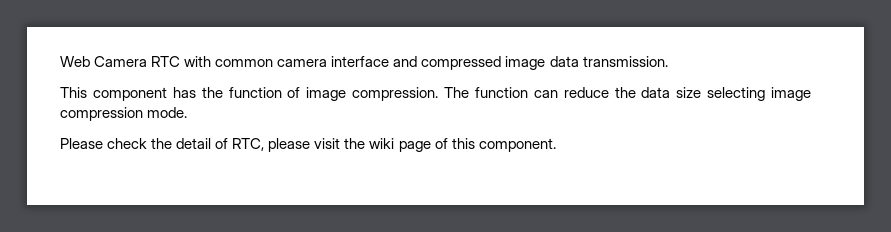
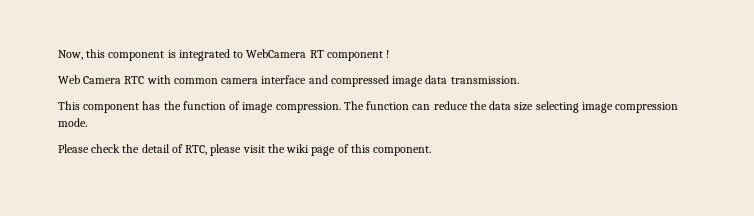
(60, 61) none -> [58,49,390,61] Now, this component is integrated to WebCamera RT component ! //

